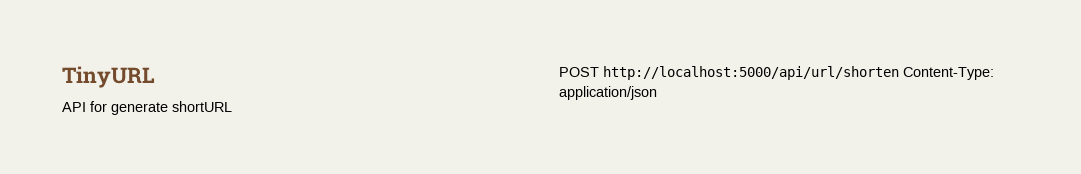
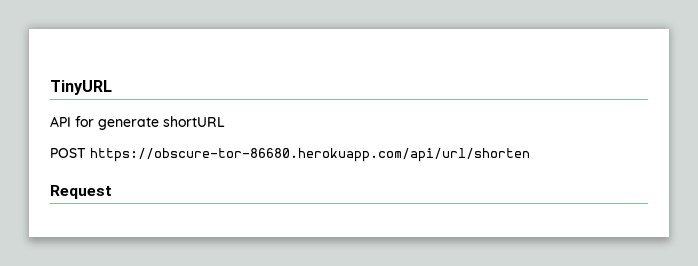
[603,66,994,80] [559,86,657,100] http://localhost:5000/api/url/shorten Content-Type: application/json -> [90,148,530,162] [50,185,112,199] https://obscure-tor-86680.herokuapp.com/api/url/shorten // Request

